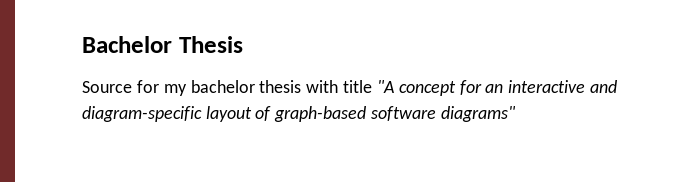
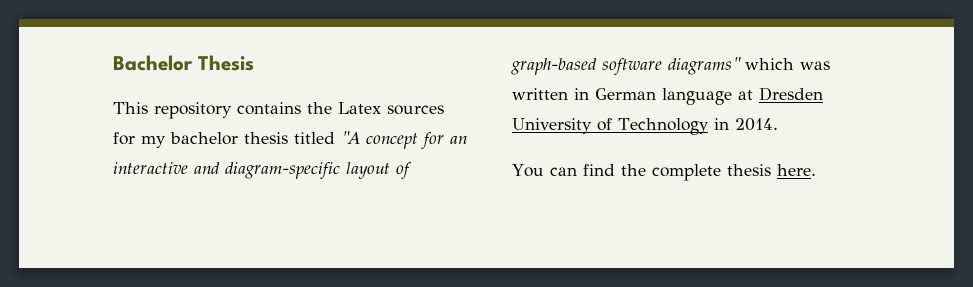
[82,81,132,93] Source -> [113,102,444,119] This repository contains the Latex sources
[306,80,372,93] with title -> [294,132,335,144] titled
(516, 114) none -> [745,58,830,70] [512,87,823,105] [512,118,778,135] [512,164,816,181] which was written in German language at Dresden University of Technology in 2014. // You can find the complete thesis here.

